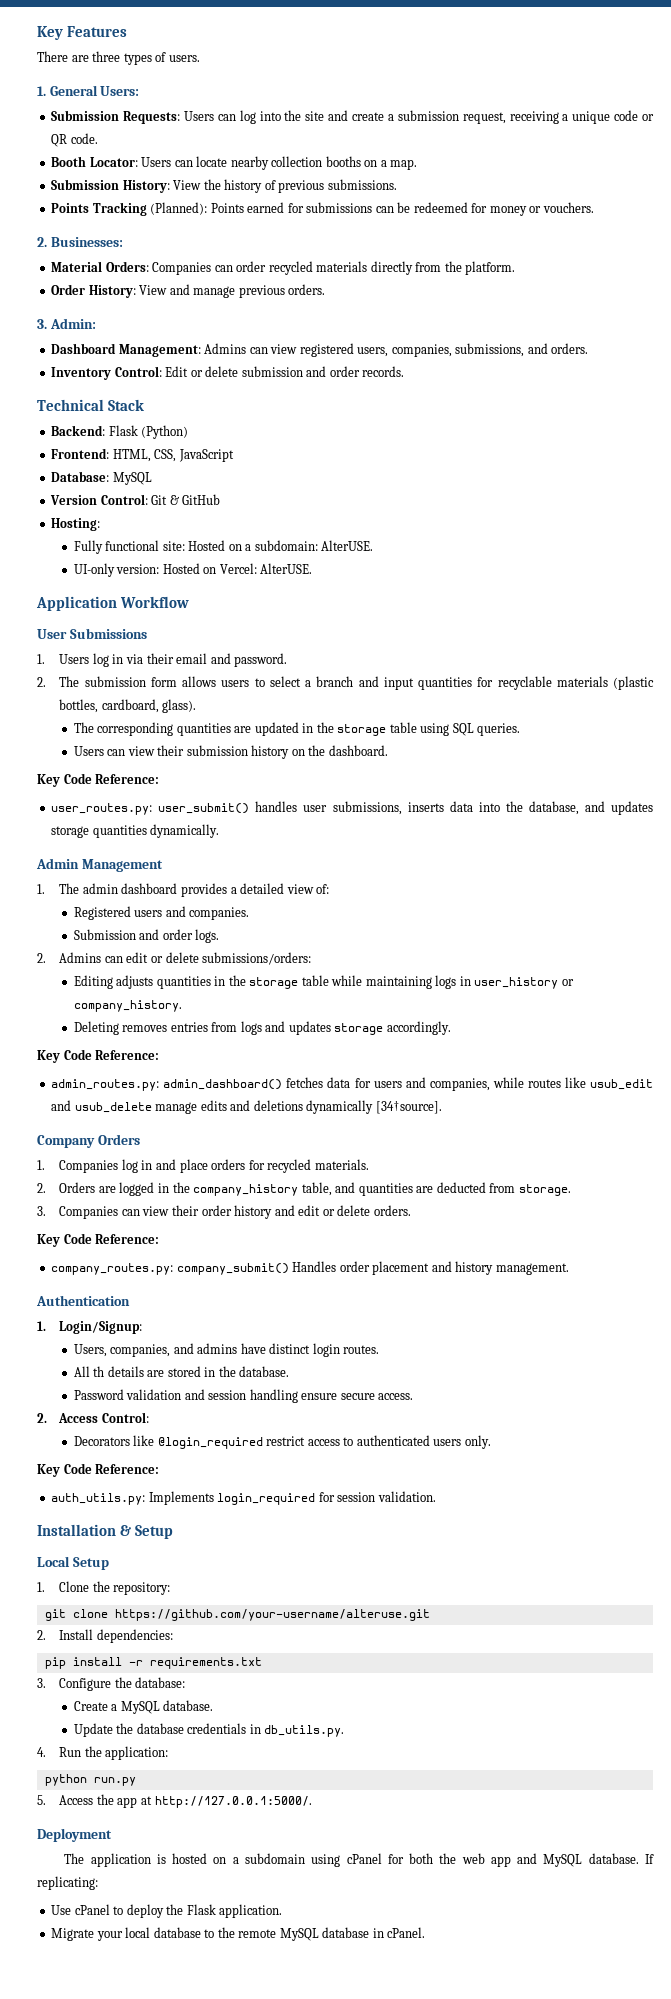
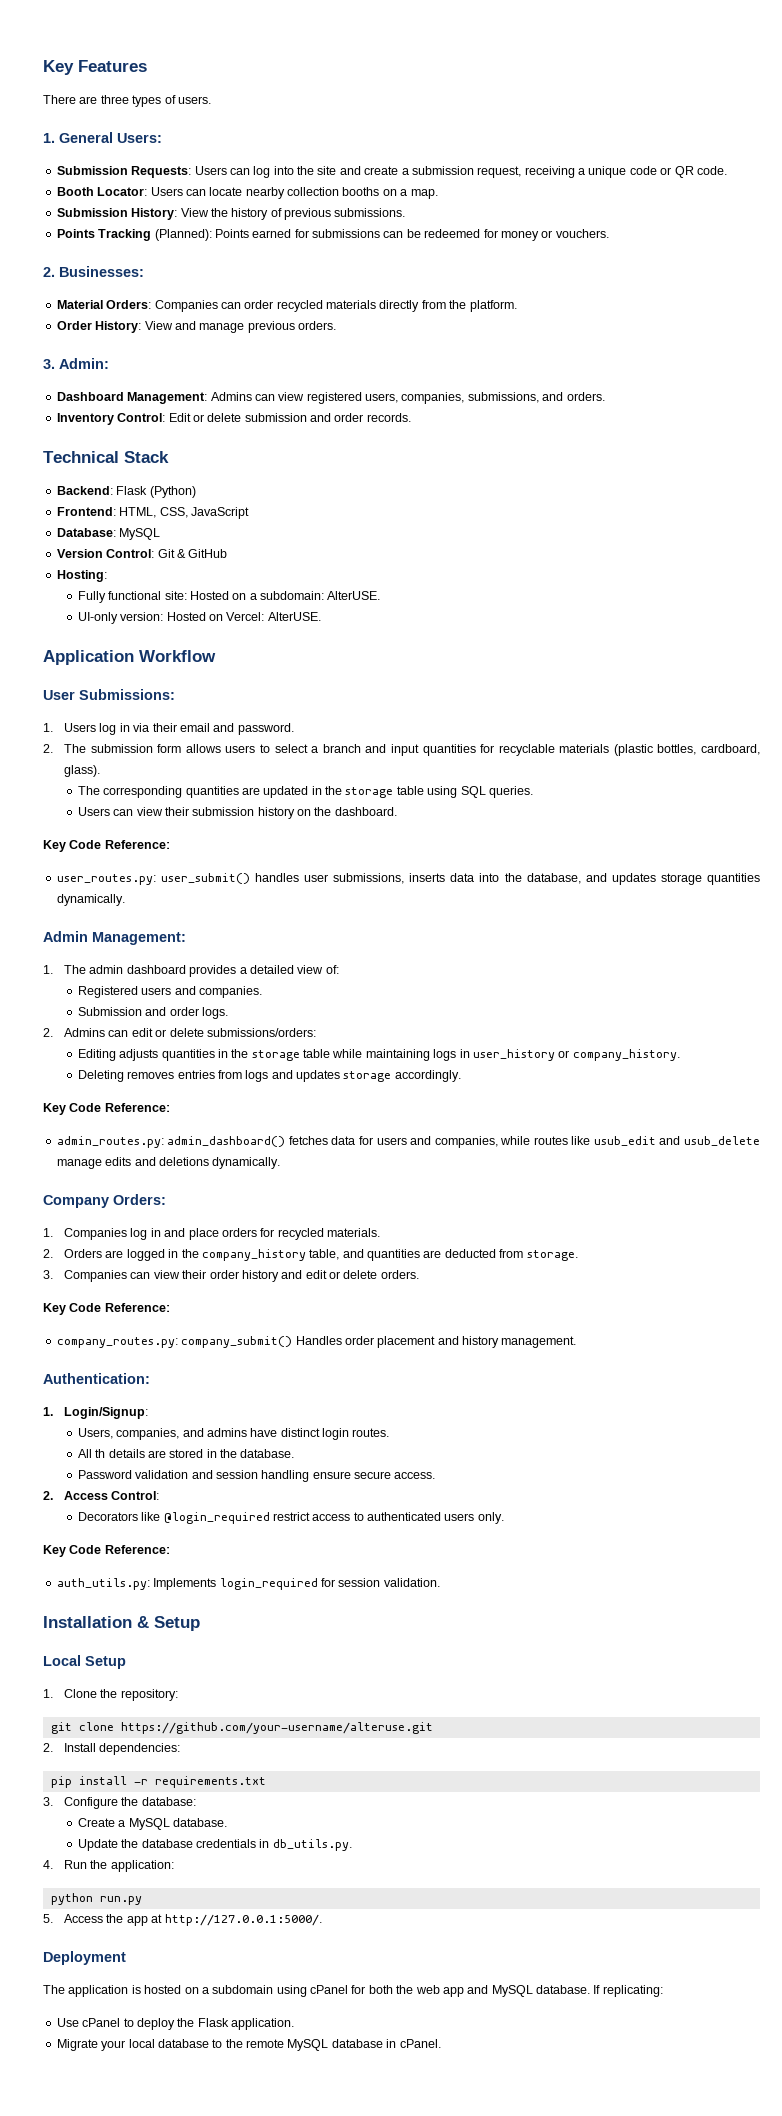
[69,628,147,639] Submissions -> [79,689,175,700] Submissions:
[81,859,163,872] Management -> [92,932,186,945] Management:
[306,1100,442,1114] dynamically [34†source]. -> [212,1157,281,1169] dynamically.
[97,1134,140,1145] Orders -> [113,1194,166,1205] Orders:
[36,1295,130,1306] Authentication -> [43,1373,150,1384] Authentication:

